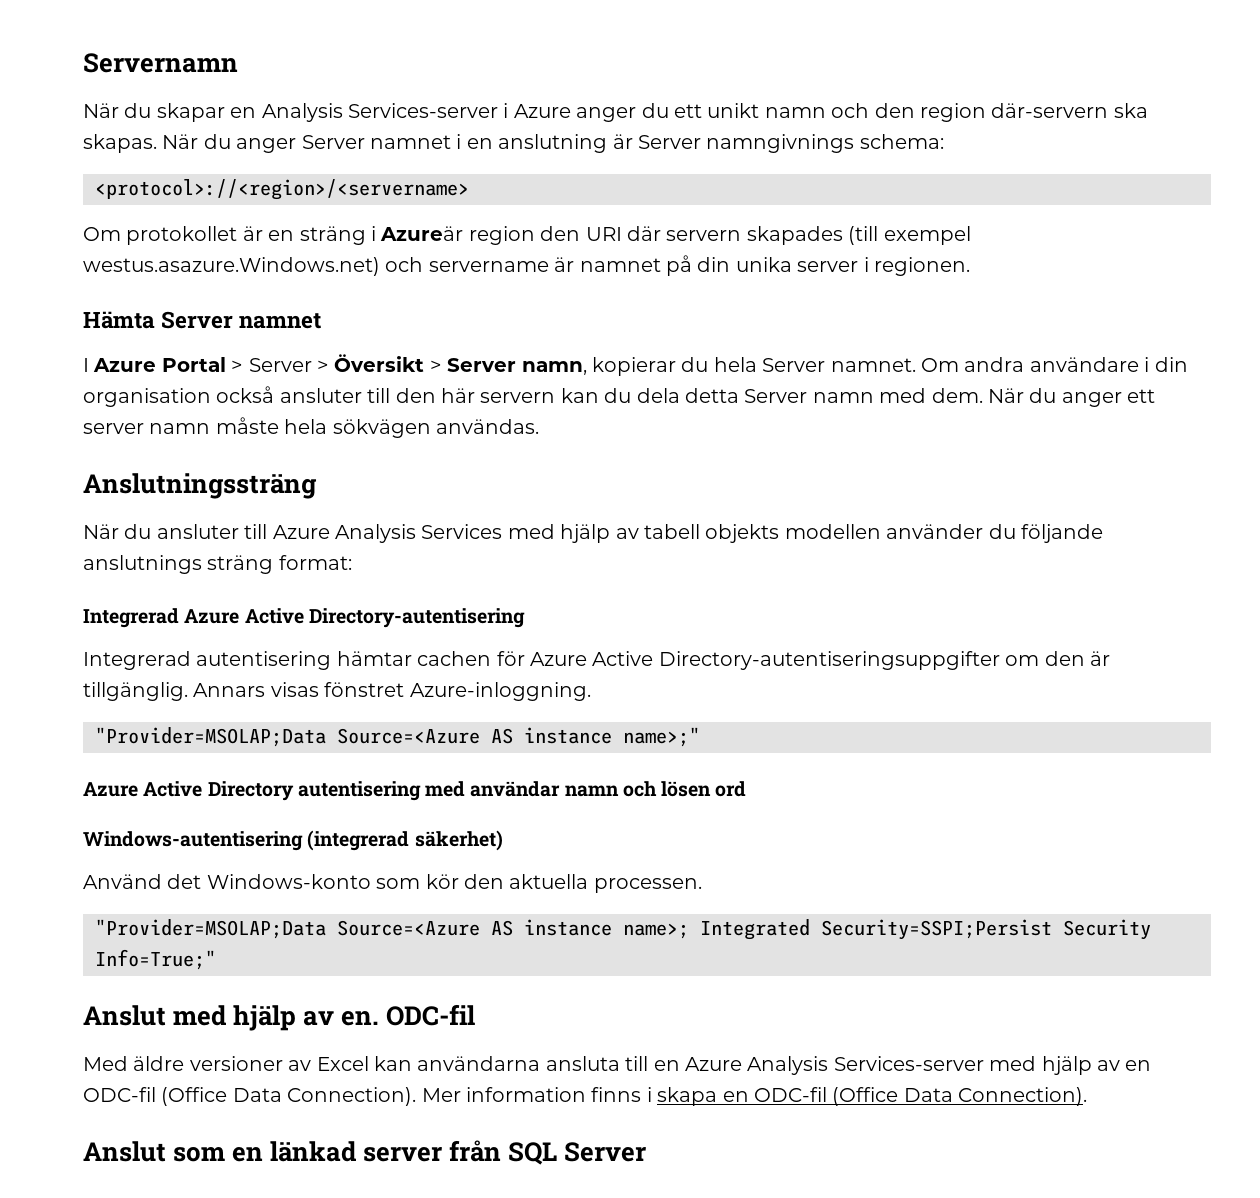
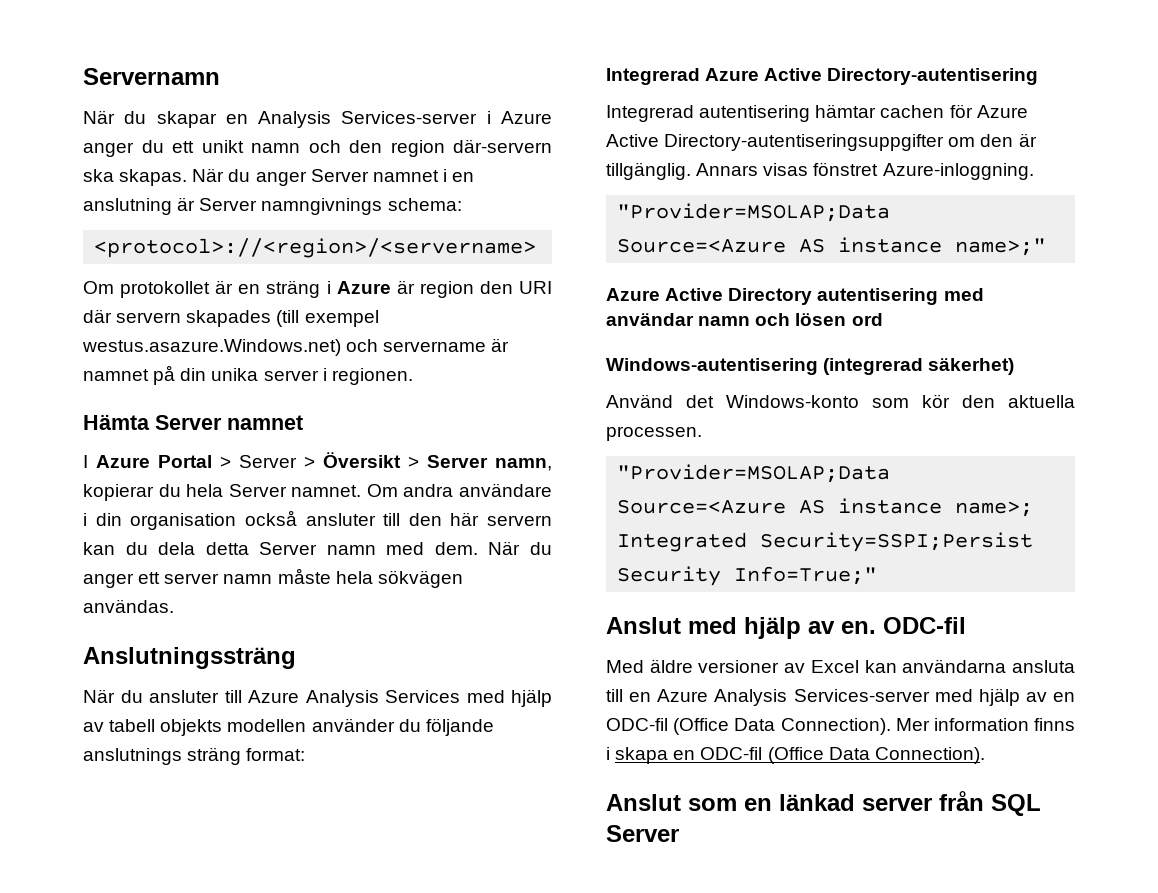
[380,226,464,241] Azureär -> [336,280,415,294] Azure är

